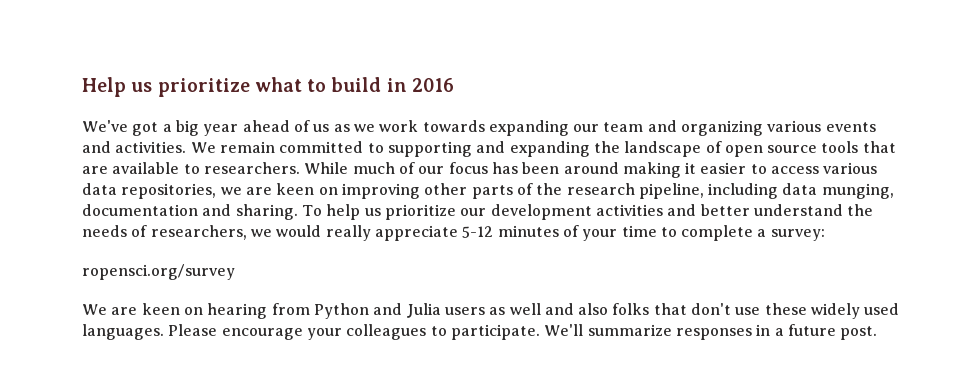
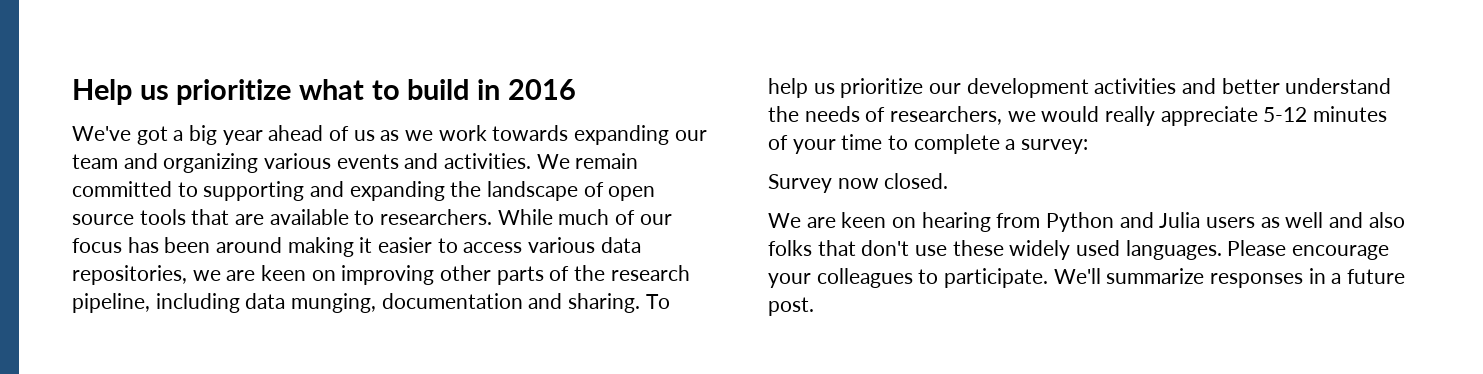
[82,264,235,280] ropensci.org/survey -> [768,173,949,193] Survey now closed.

